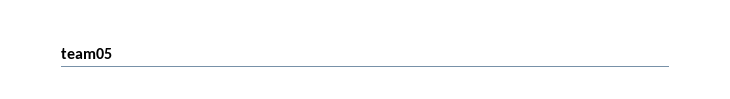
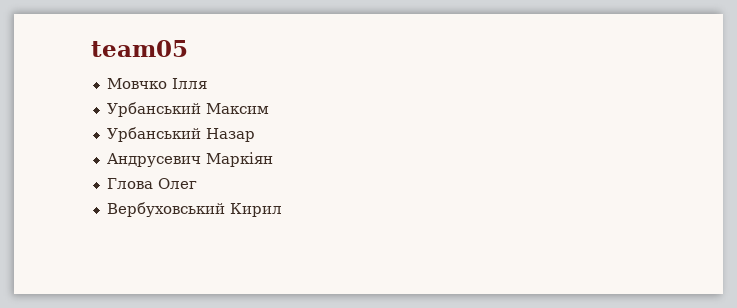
(112, 53) none -> [106,78,207,89] [106,102,269,117] [106,127,255,142] [106,152,273,167] [106,178,197,189] [106,202,282,217] // Мовчко Ілля // Урбанський Максим // Урбанський Назар // Андрусевич Маркіян // Глова Олег // Вербуховський Кирил

